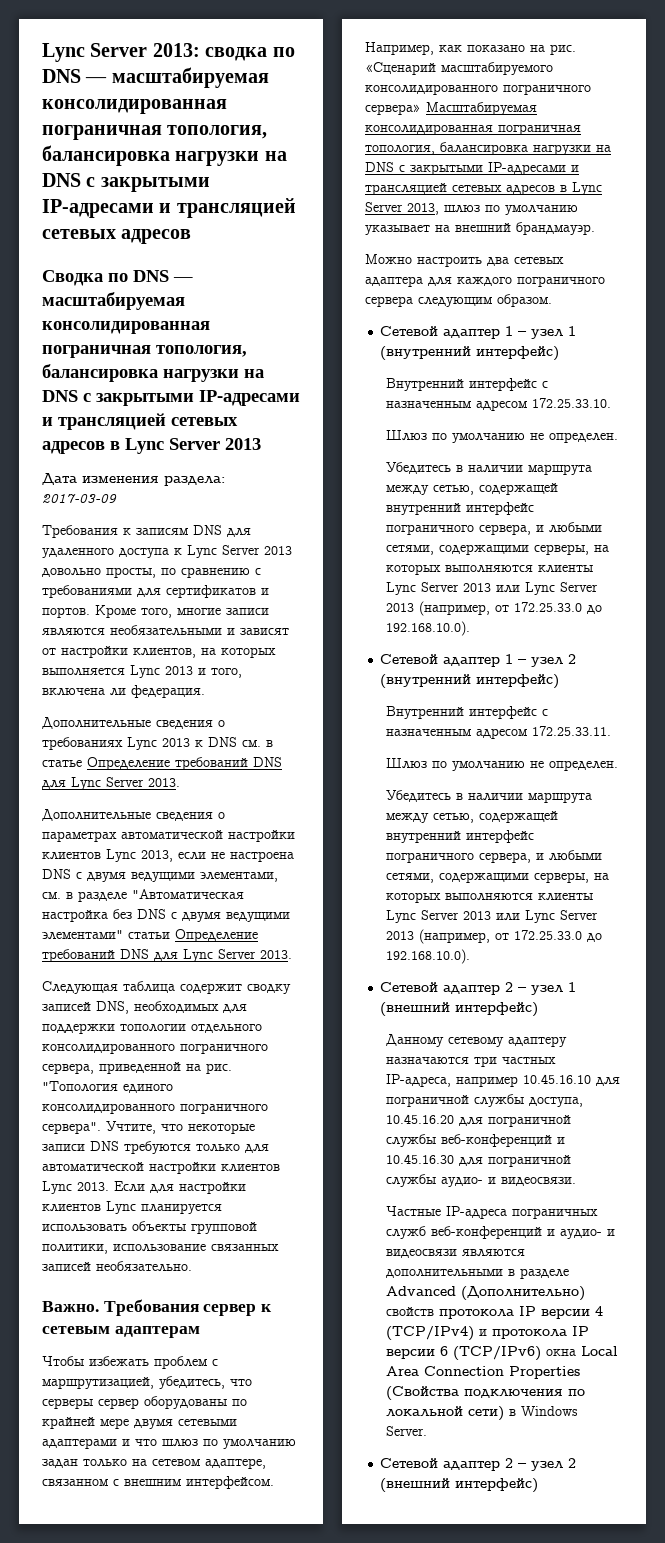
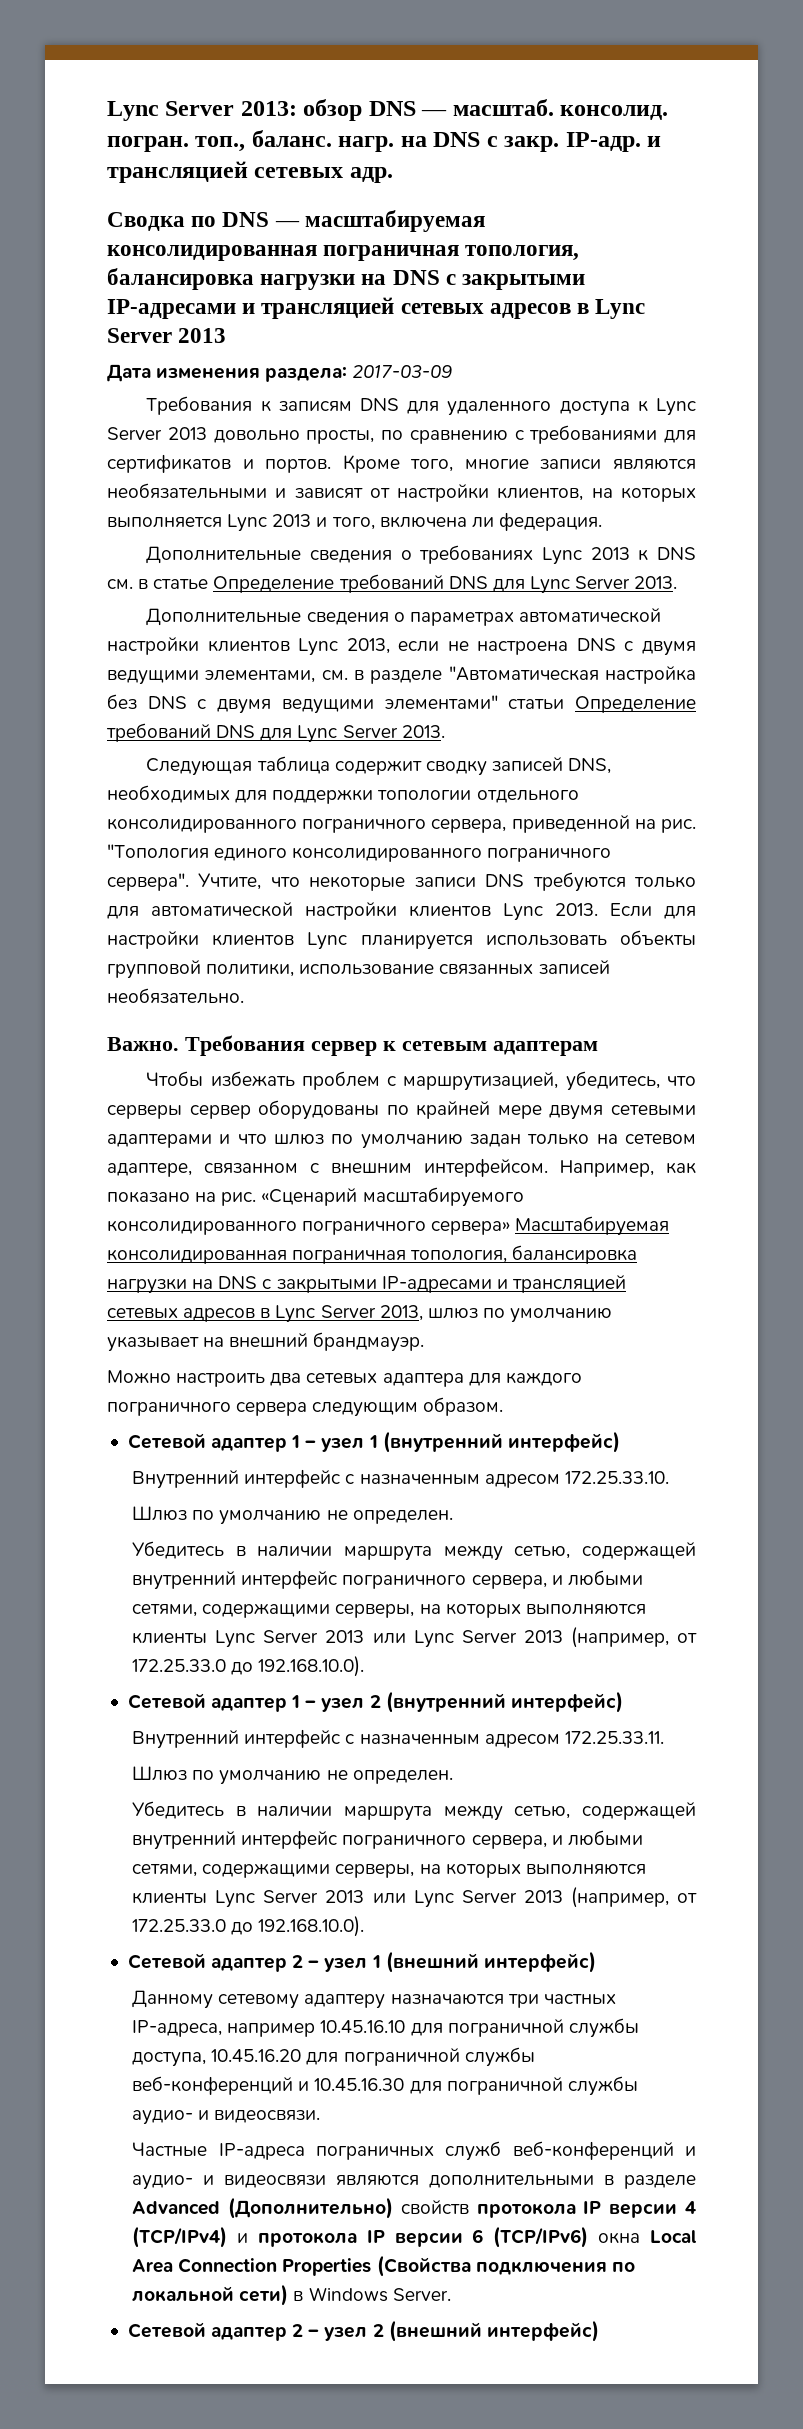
[205,47,295,61] [42,67,269,88] [42,99,227,114] [42,125,268,140] [42,145,287,166] [42,173,210,192] [42,198,296,218] [42,229,192,244] сводка по DNS — масштабируемая консолидированная пограничная топология, балансировка нагрузки на DNS с закрытыми IP-адресами и трансляцией сетевых адресов -> [303,99,669,121] [107,130,662,152] [107,161,393,183] обзор DNS — масштаб. консолид. погран. топ., баланс. нагр. на DNS с закр. IP-адр. и трансляцией сетевых адр.

